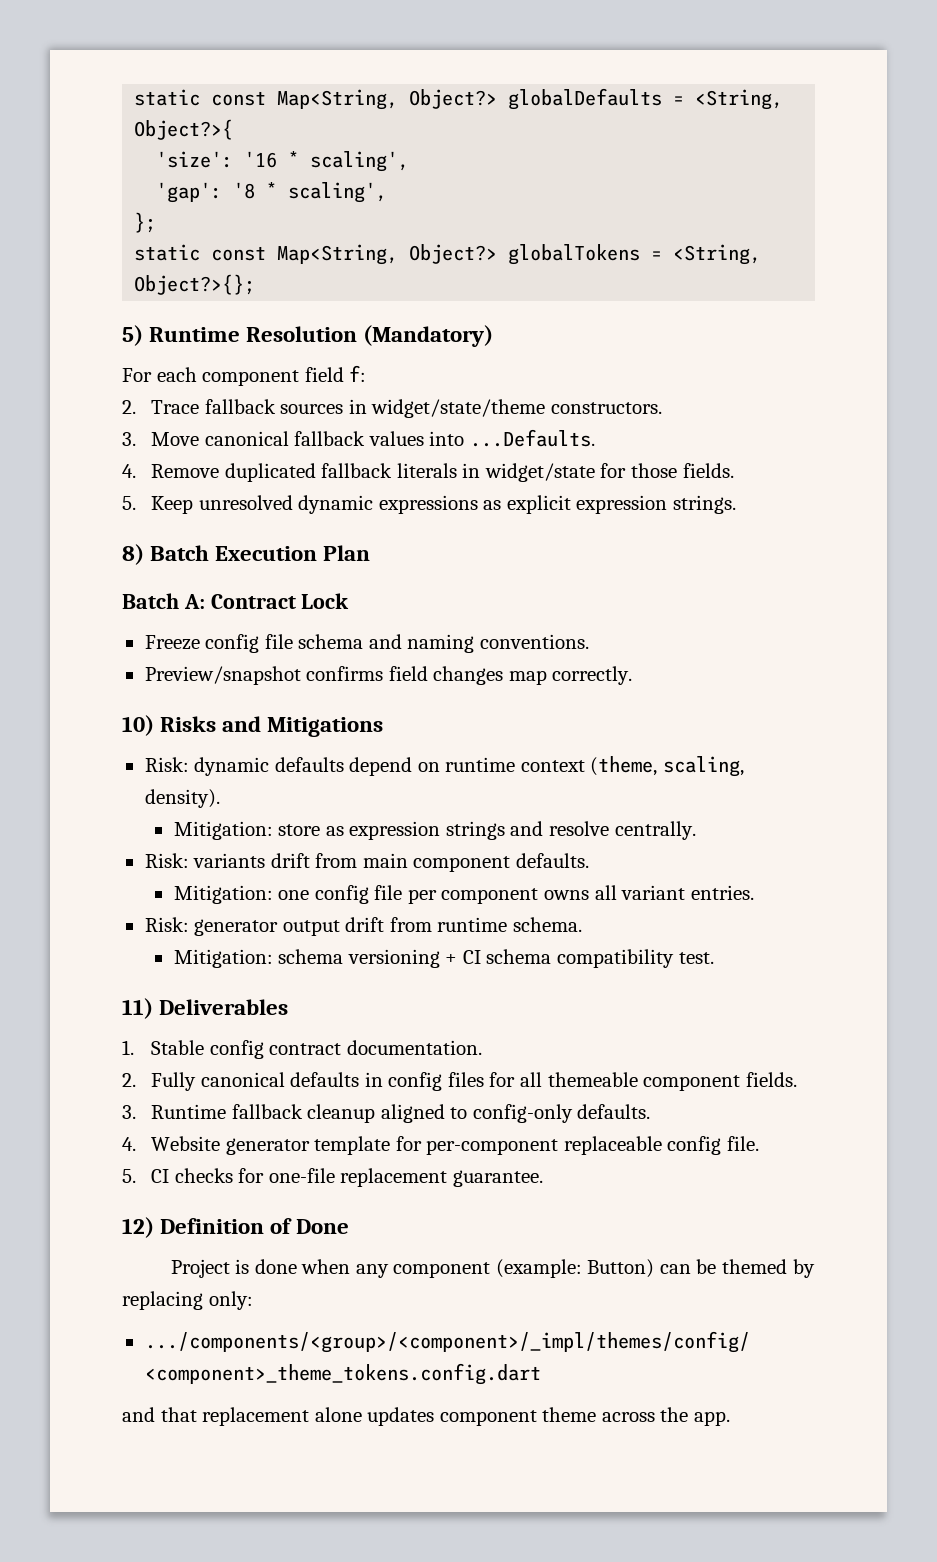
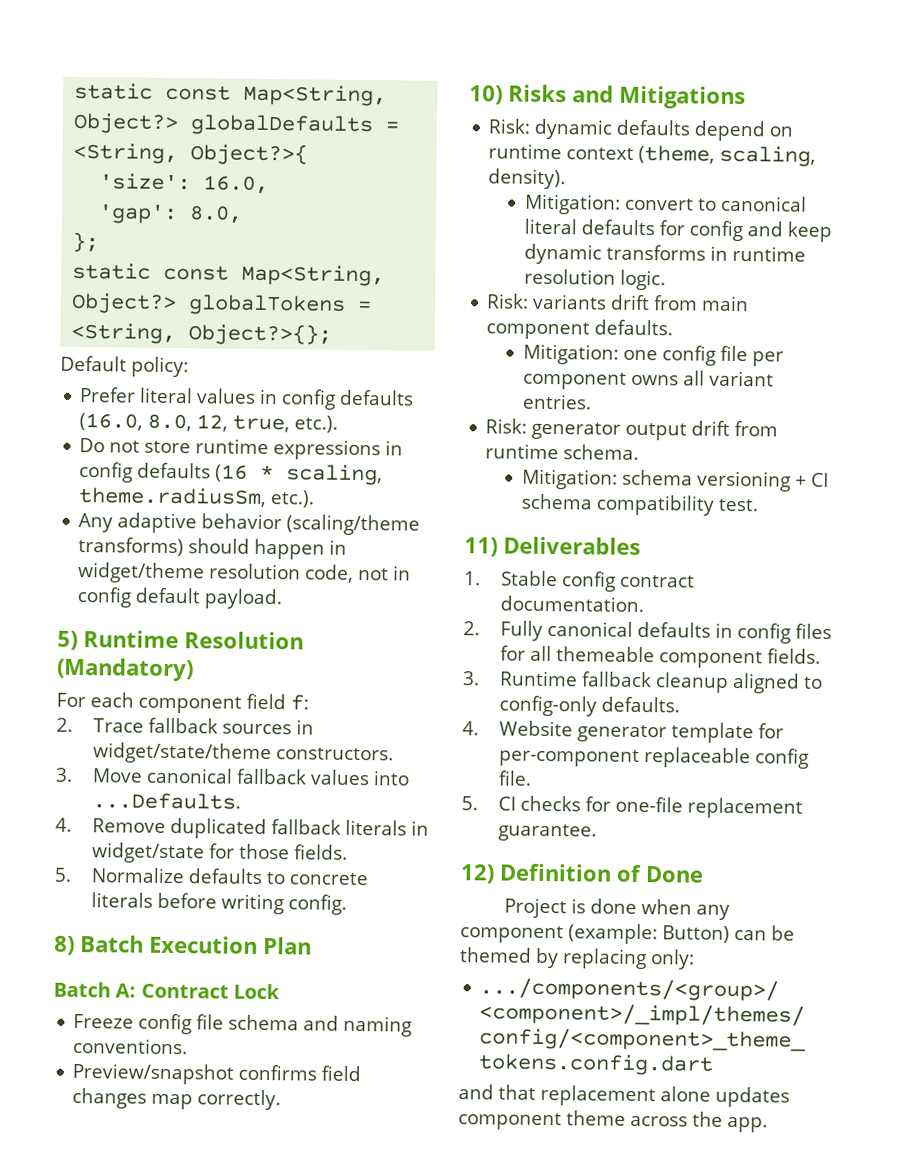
[244,151,410,172] [156,182,388,203] '16 * scaling', // 'gap': '8 * scaling', -> [203,175,270,195] [98,204,244,225] 16.0, // 'gap': 8.0,
(256, 284) none -> [60,355,189,378] [79,387,415,410] [79,413,339,433] [79,438,404,461] [79,462,384,486] [78,487,316,508] [78,512,421,536] [78,537,348,560] [78,562,412,584] [77,587,283,610] // Default policy: // Prefer literal values in config defaults (16.0, 8.0, 12, true, etc.). // Do not store runtime expressions in config defaults (16 * scaling, theme.radiusSm, etc.). // Any adaptive behavior (scaling/theme transforms) should happen in widget/theme resolution code, not in config default payload.
[151,495,736,514] Keep unresolved dynamic expressions as explicit expression strings. -> [90,867,368,886] [90,892,347,915] Normalize defaults to concrete literals before writing config.
[278,821,696,840] store as expression strings and resolve centrally. -> [625,195,808,212] [524,218,833,243] [524,243,807,265] [524,268,667,291] convert to canonical literal defaults for config and keep dynamic transforms in runtime resolution logic.

